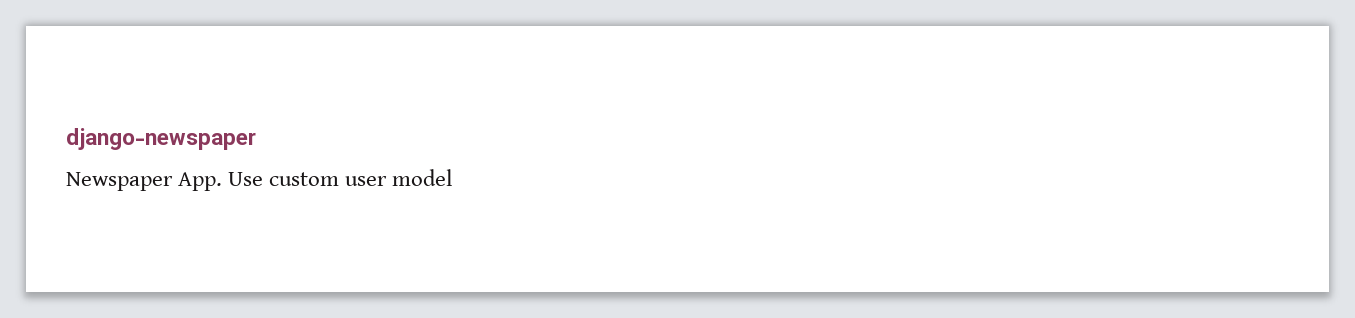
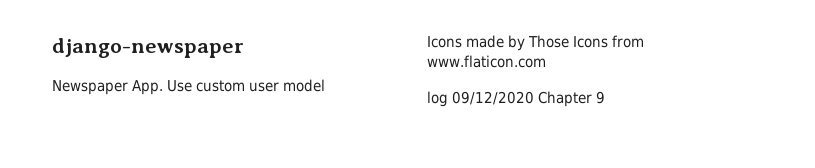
(453, 177) none -> [427,35,644,51] [427,55,546,68] [427,91,605,107] // Icons made by Those Icons from www.flaticon.com // log 09/12/2020 Chapter 9

